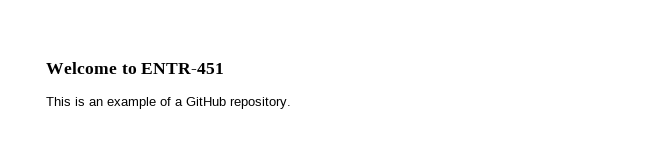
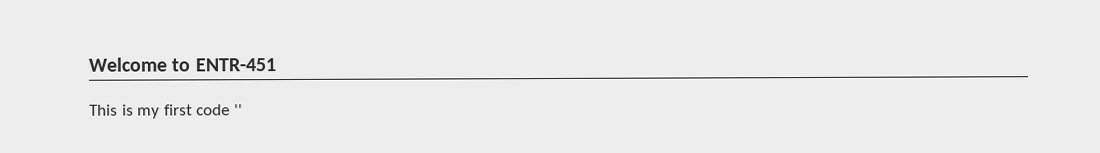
[89,97,291,109] an example of a GitHub repository. -> [137,104,243,119] my first code ''

